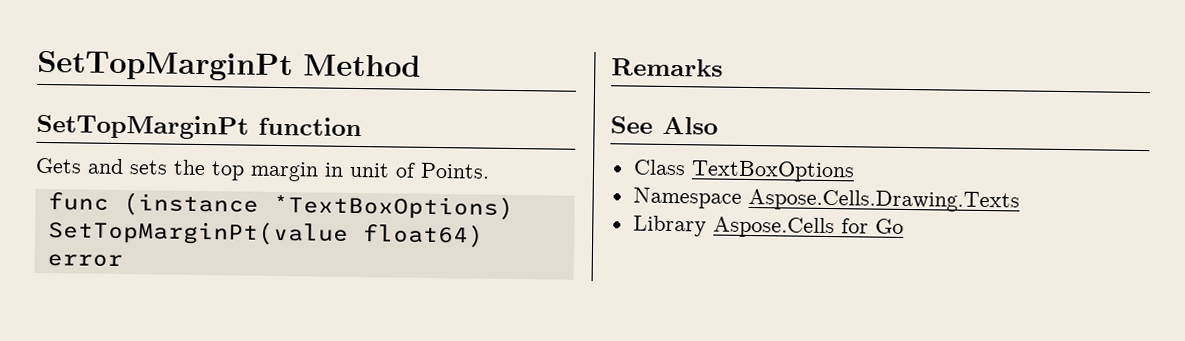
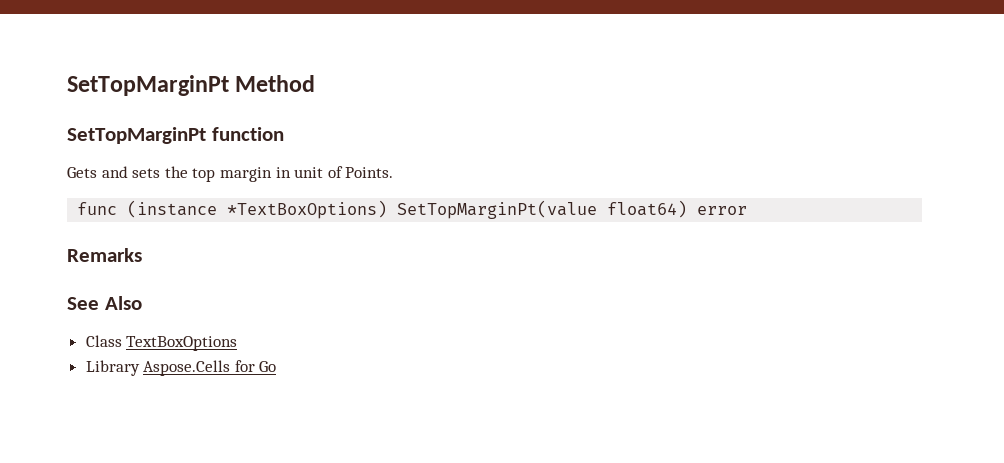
[632,187,1020,213] // Namespace Aspose.Cells.Drawing.Texts -> (238, 343) none

